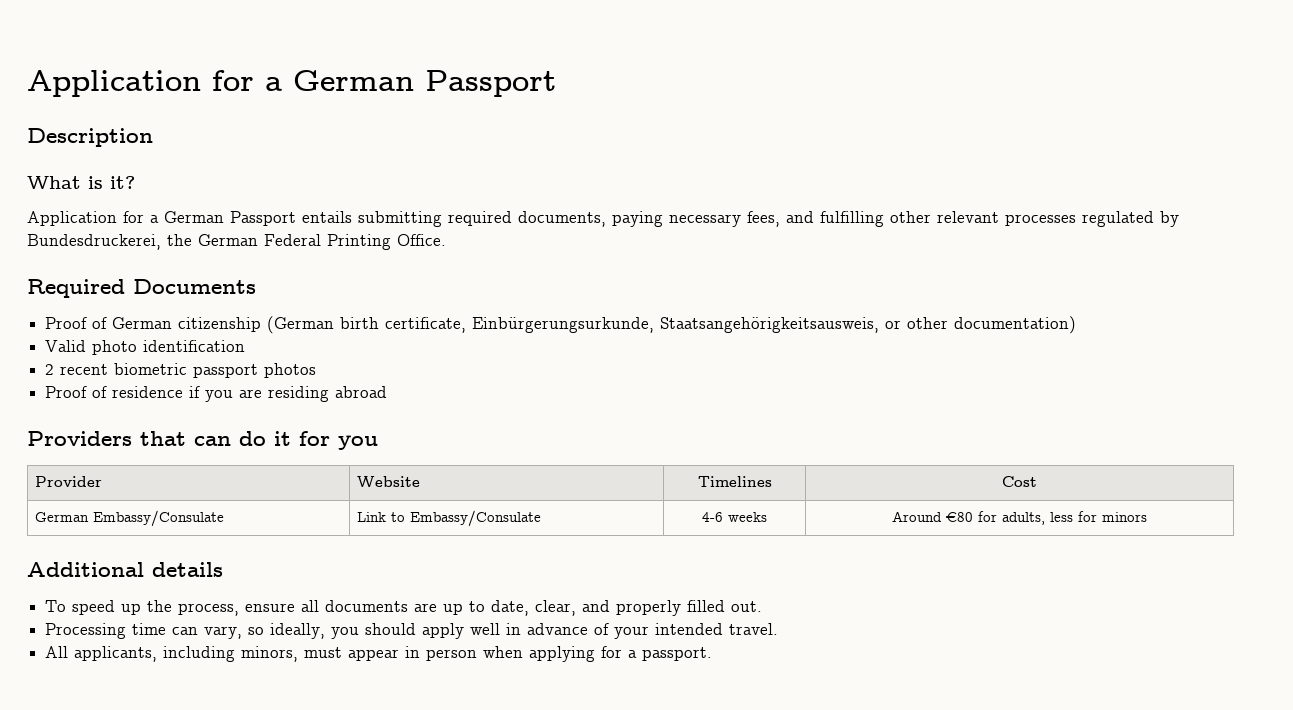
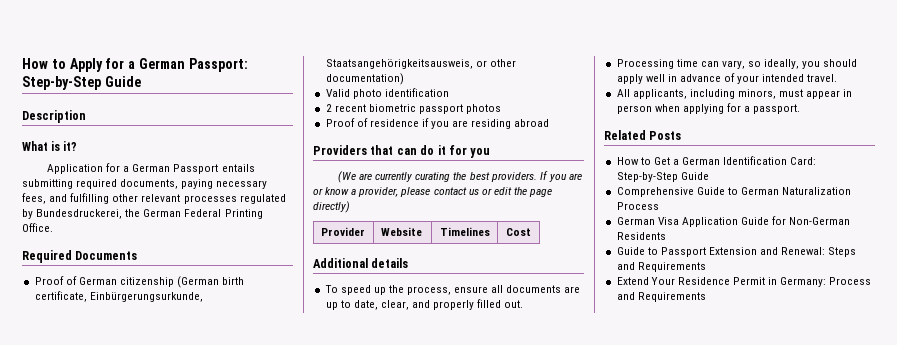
[27,70,556,97] Application for a German Passport -> [22,58,248,72] [22,76,141,90] How to Apply for a German Passport: Step-by-Step Guide
[34,476,102,487] [356,476,420,488] [697,476,772,487] [1001,476,1037,487] [34,510,224,527] [356,510,541,527] [702,512,767,522] [891,511,1147,525] // Provider | Website | Timelines | Cost // German Embassy/Consulate | Link to Embassy/Consulate | 4-6 weeks | Around €80 for adults, less for minors -> [337,171,582,183] [313,187,553,197] [313,201,350,213] [320,227,365,236] [380,227,422,236] [439,227,490,236] [506,228,531,236] // (We are currently curating the best providers. If you are or know a provider, please contact us or edit the page directly) // Provider | Website | Timelines | Cost
(713, 654) none -> [604,130,682,140] [616,156,817,165] [616,172,709,182] [616,187,852,197] [616,202,659,210] [616,216,851,227] [616,232,666,240] [616,247,857,257] [616,262,706,272] [616,277,872,287] [616,292,706,302] // Related Posts // How to Get a German Identification Card: Step-by-Step Guide // Comprehensive Guide to German Naturalization Process // German Visa Application Guide for Non-German Residents // Guide to Passport Extension and Renewal: Steps and Requirements // Extend Your Residence Permit in Germany: Process and Requirements

